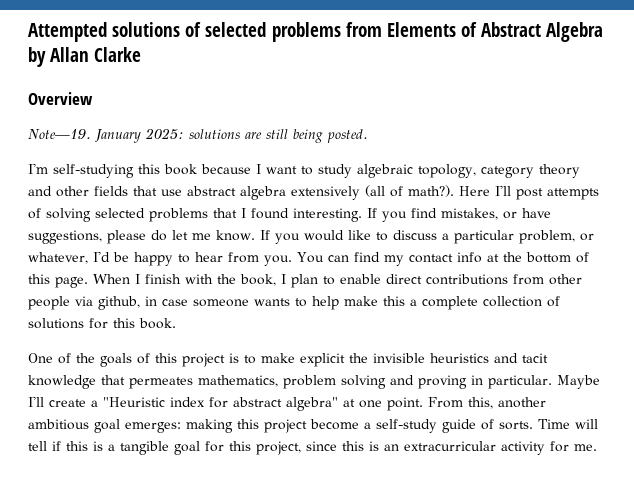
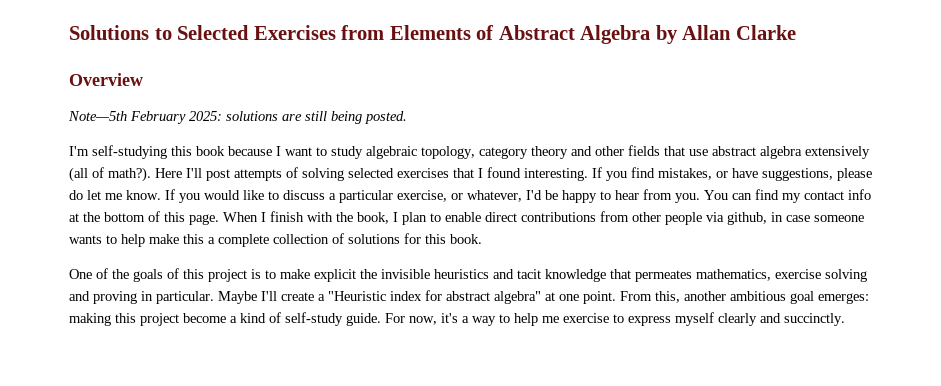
[28,22,341,42] Attempted solutions of selected problems -> [69,25,336,40] Solutions to Selected Exercises
[28,129,141,143] Note—19. January -> [68,111,186,124] Note—5th February
[149,208,208,222] problems -> [397,168,449,178] exercises
[518,230,575,244] problem, -> [397,190,447,202] exercise,
[283,375,336,389] problem -> [775,269,821,279] exercise
[376,419,598,433] [28,441,597,455] self-study guide of sorts. Time will tell if this is a tangible goal for this project, since this is an extracurricular activity for me. -> [240,312,845,326] kind of self-study guide. For now, it's a way to help me exercise to express myself clearly and succinctly.

